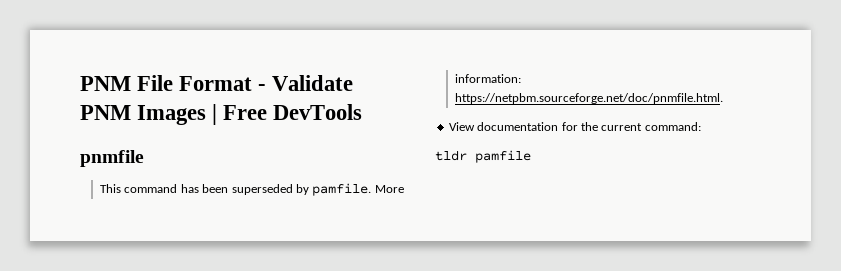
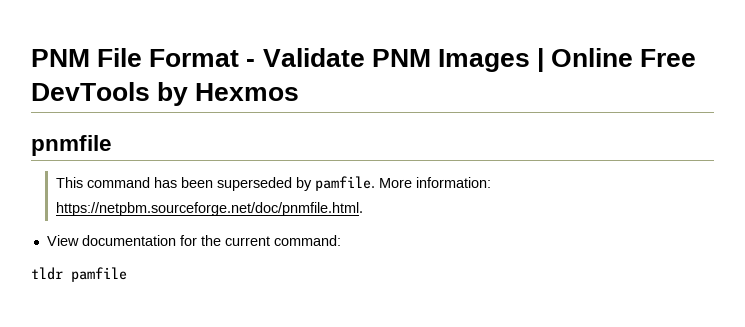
(218, 114) none -> [551,48,634,67] Online
(363, 112) none -> [157,82,300,106] by Hexmos

